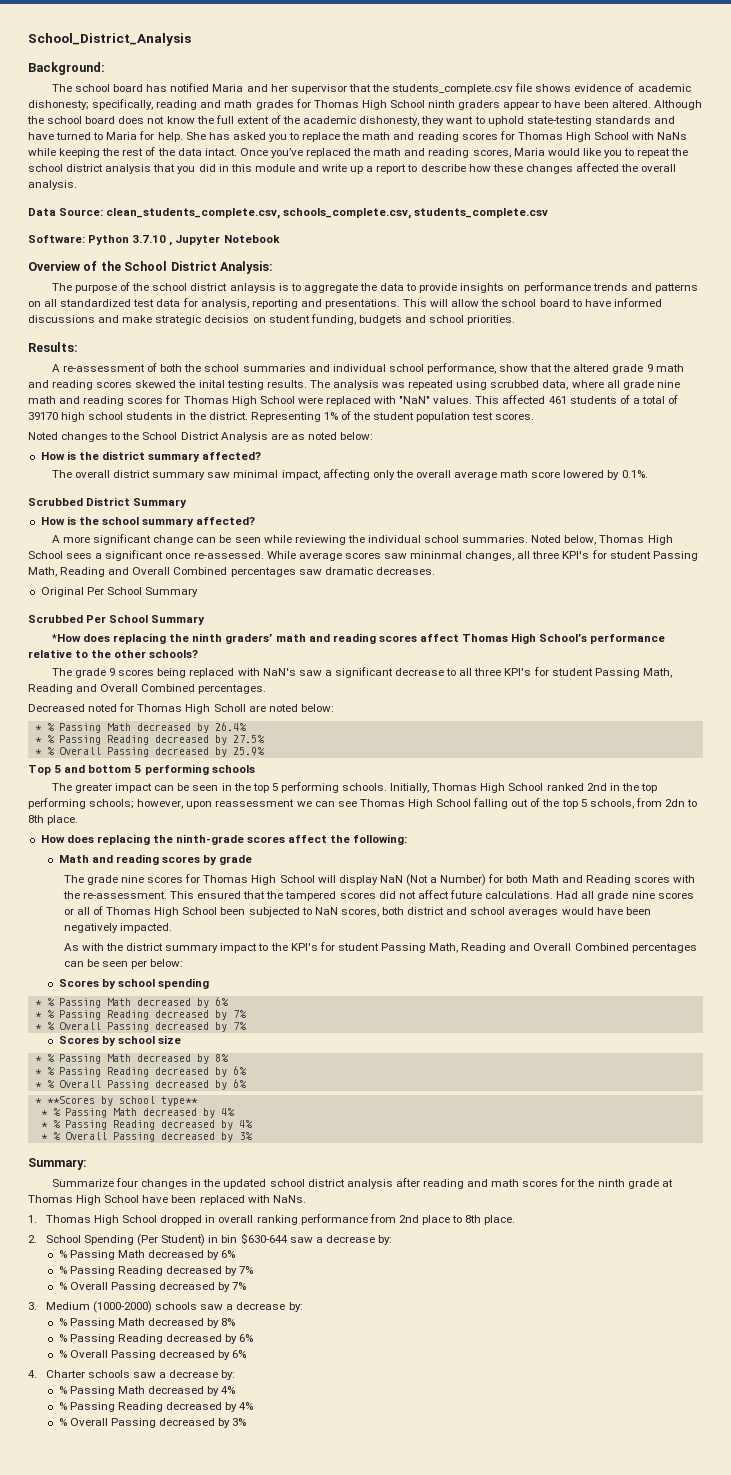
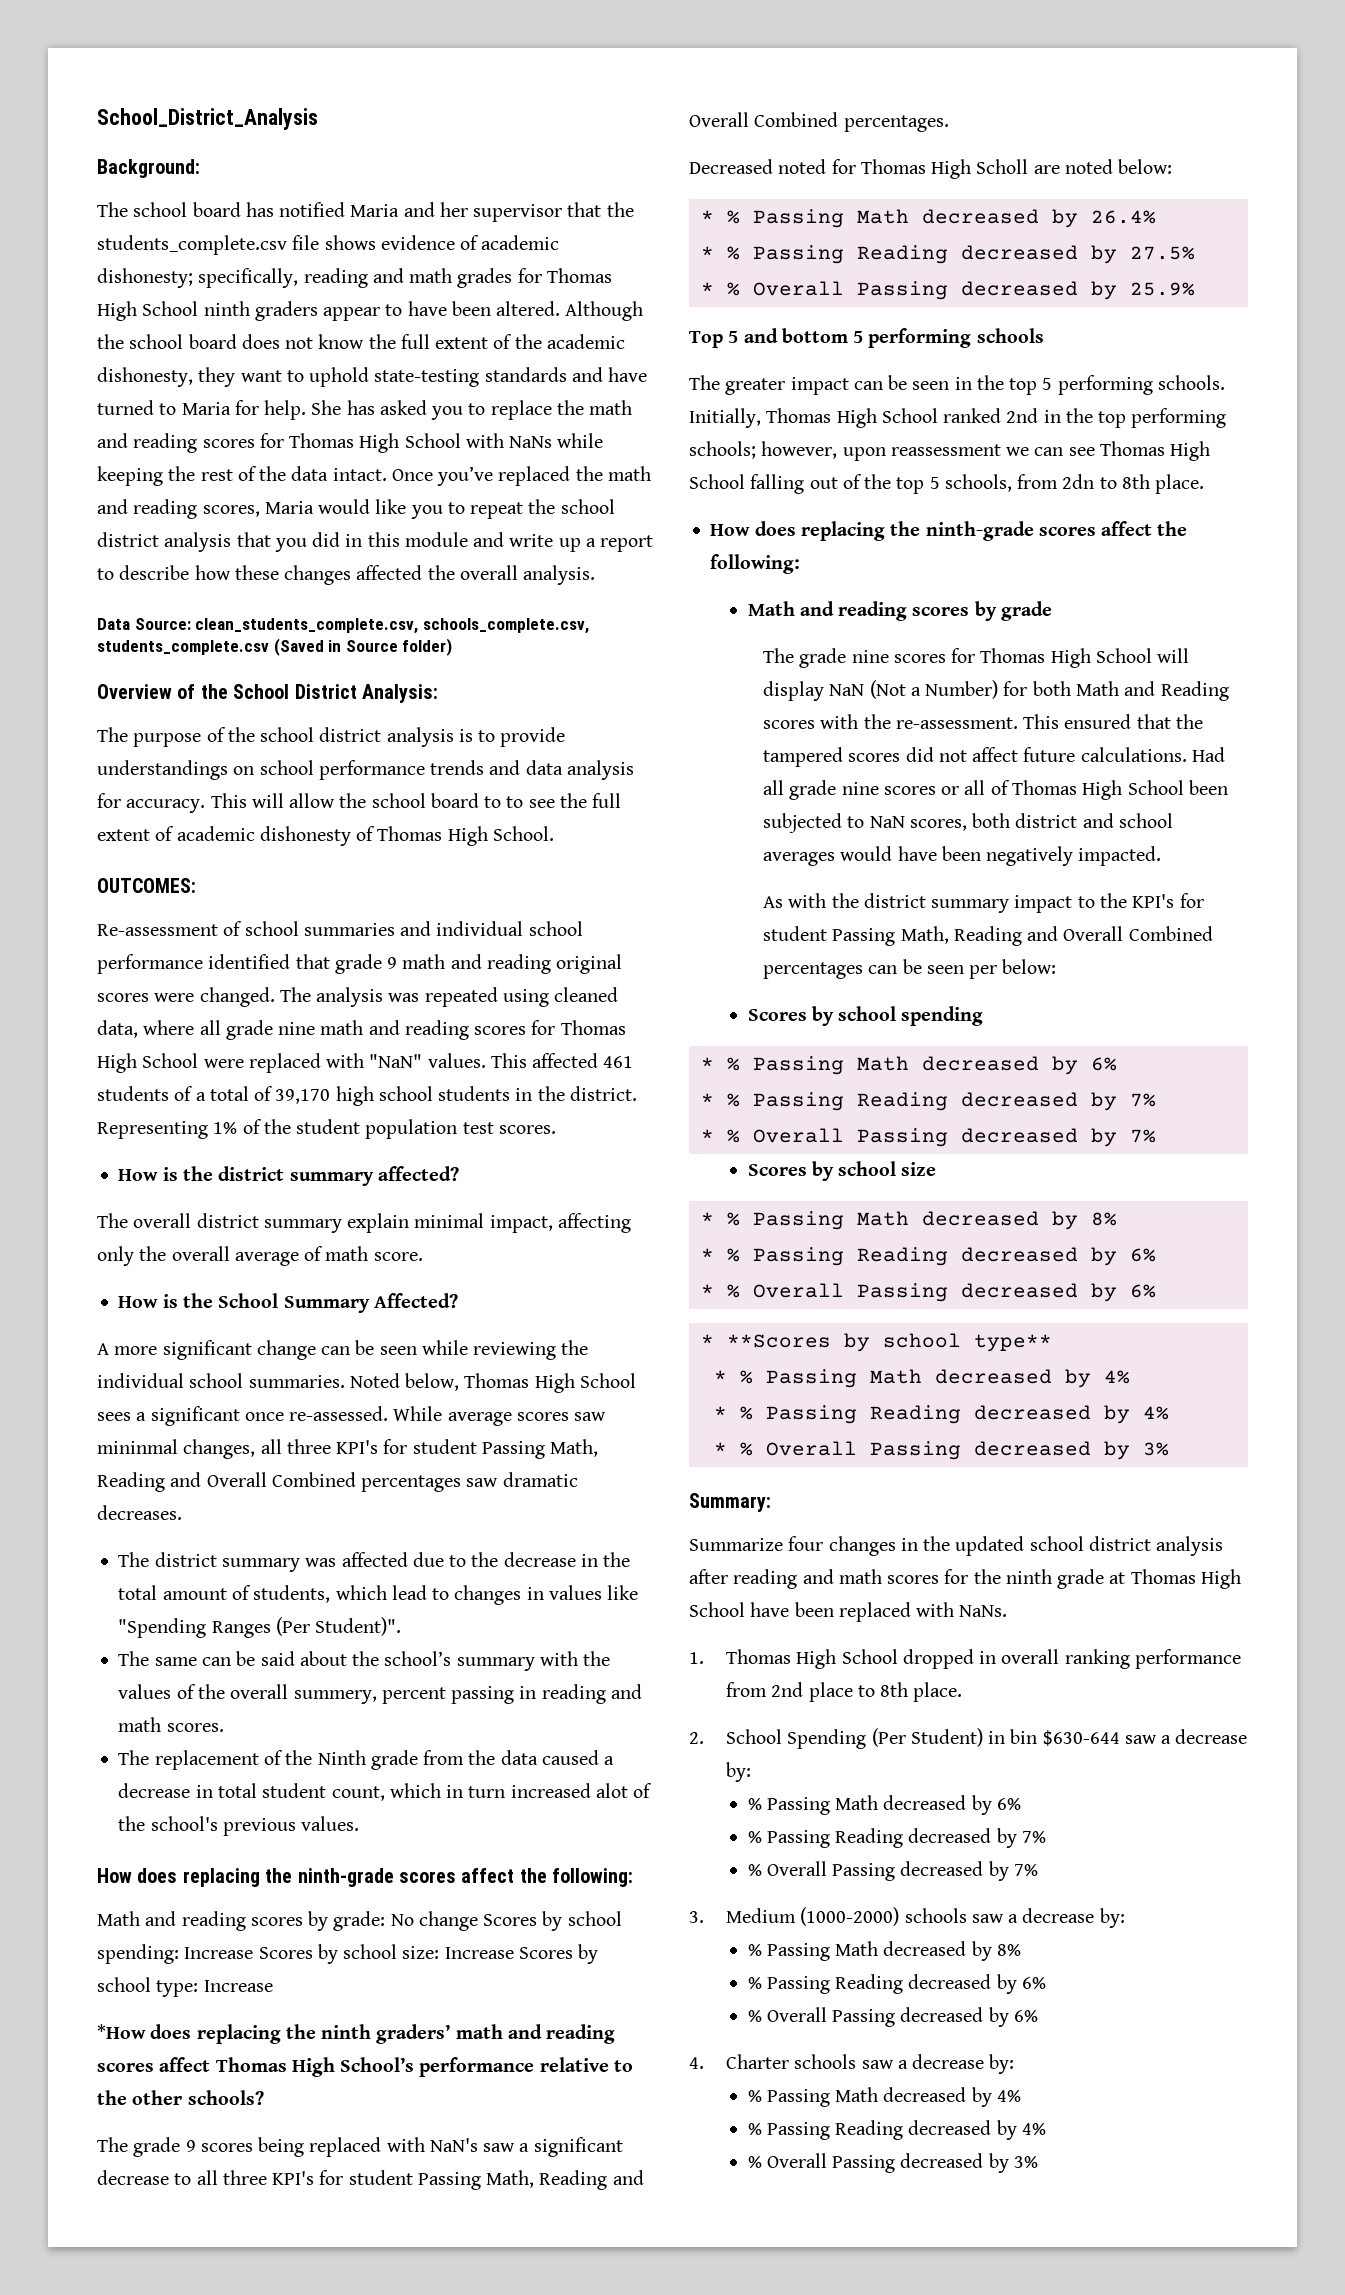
[28,235,280,246] // Software: Python 3.7.10 , Jupyter Notebook -> [273,638,453,656] (Saved in Source folder)
[229,283,276,293] anlaysis -> [386,727,454,747] analysis
[303,282,698,293] [28,298,400,309] aggregate the data to provide insights on performance trends and patterns on all standardized test data for analysis, reporting and presentations. -> [500,727,566,747] [97,760,634,780] [97,793,206,813] provide understandings on school performance trends and data analysis for accuracy.
[584,298,662,307] [28,314,516,325] [28,342,78,352] [51,363,202,372] have informed discussions and make strategic decisios on student funding, budgets and school priorities. // Results: // A re-assessment of both the -> [506,793,622,808] [97,826,554,846] [97,878,196,893] [97,921,243,936] to see the full extent of academic dishonesty of Thomas High School. // OUTCOMES: // Re-assessment of
[426,363,610,374] performance, show that the altered -> [97,954,330,974] performance identified that
[96,380,307,390] scores skewed the inital testing results. -> [556,954,623,974] [97,987,275,1007] original scores were changed.
[490,380,540,388] scrubbed -> [554,987,619,1002] cleaned
[28,412,58,420] 39170 -> [275,1089,331,1104] 39,170
[28,432,374,442] // Noted changes to the School District Analysis are as noted below: -> (556, 1129) none
[207,472,231,478] saw -> [347,1213,410,1233] explain
[500,470,648,480] [28,497,188,508] [40,516,256,527] math score lowered by 0.1%. // Scrubbed District Summary // How is the school summary affected? -> [304,1246,423,1261] [118,1293,458,1313] of math score. // How is the School Summary Affected?
[40,587,198,597] [28,615,206,625] Original Per School Summary // Scrubbed Per School Summary -> [118,1552,631,1572] [118,1585,639,1605] [118,1617,402,1638] [118,1651,611,1671] [118,1684,642,1704] [118,1717,224,1732] [118,1750,615,1770] [118,1783,653,1801] [118,1816,360,1836] [97,1868,634,1887] [97,1911,622,1931] [97,1944,599,1964] [97,1977,273,1997] The district summary was affected due to the decrease in the total amount of students, which lead to changes in values like "Spending Ranges (Per Student)". // The same can be said about the school’s summary with the values of the overall summery, percent passing in reading and math scores. // The replacement of the Ninth grade from the data caused a decrease in total student count, which in turn increased alot of the school's previous values. // How does replacing the ninth-grade scores affect the following: // Math and reading scores by grade: No change Scores by school spending: Increase Scores by school size: Increase Scores by school type: Increase

